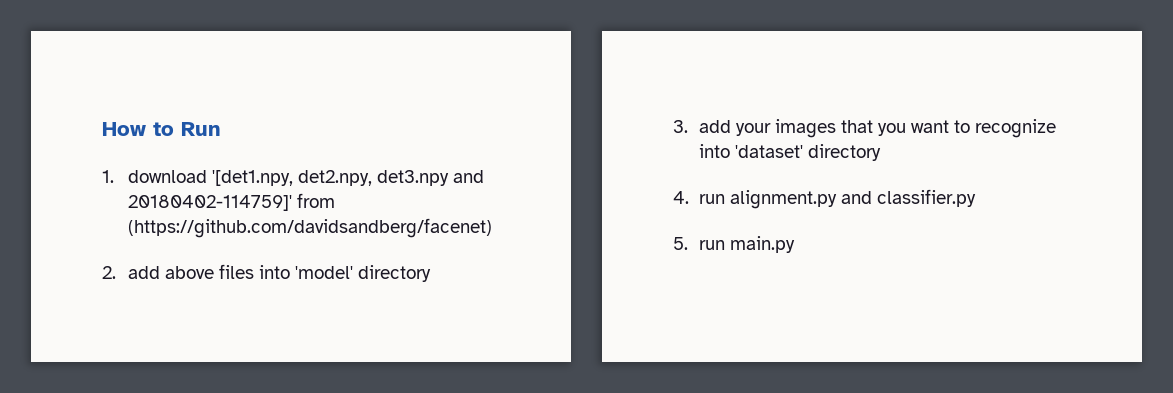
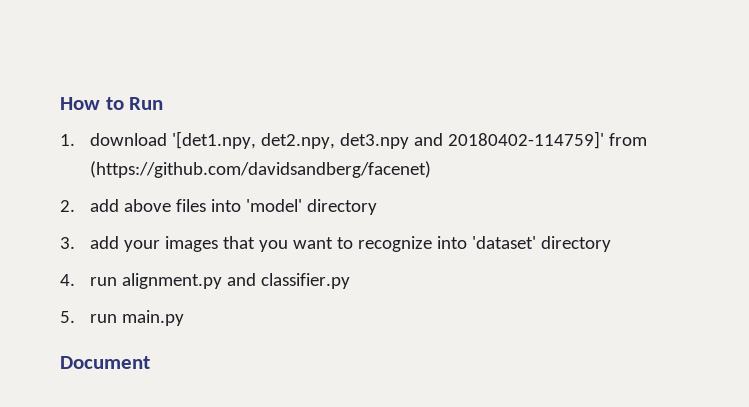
(795, 244) none -> [60,356,150,369] // Document

